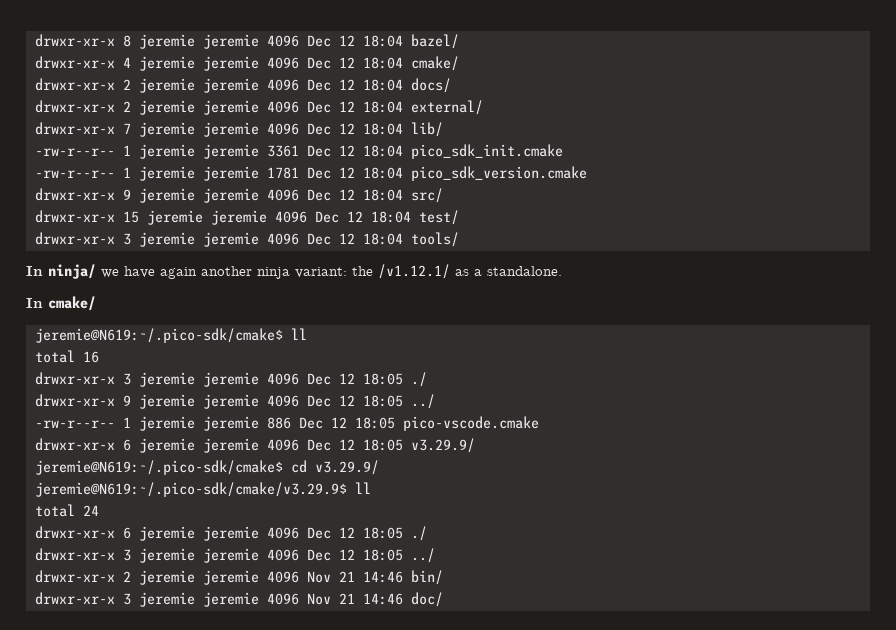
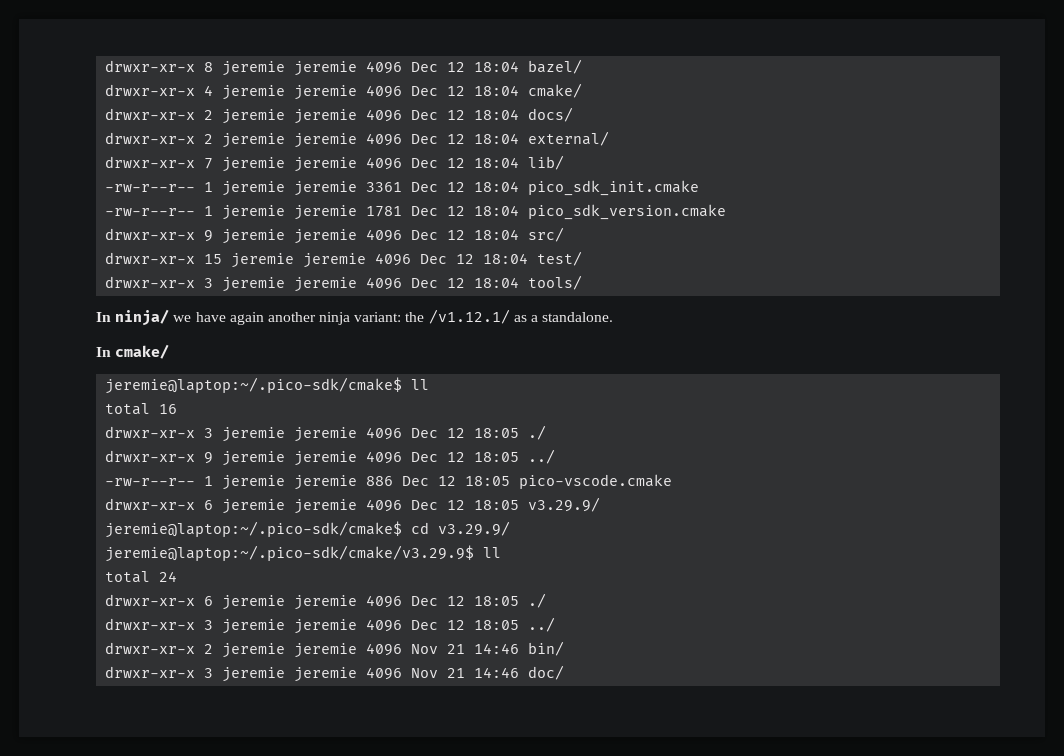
[34,328,283,343] jeremie@N619:~/.pico-sdk/cmake$ -> [105,377,403,394] jeremie@laptop:~/.pico-sdk/cmake$
[34,460,283,475] jeremie@N619:~/.pico-sdk/cmake$ -> [105,521,403,538] jeremie@laptop:~/.pico-sdk/cmake$
[34,482,347,497] jeremie@N619:~/.pico-sdk/cmake/v3.29.9$ -> [105,545,475,562] jeremie@laptop:~/.pico-sdk/cmake/v3.29.9$

